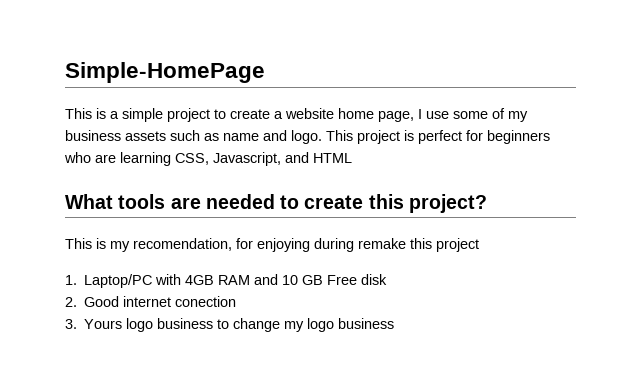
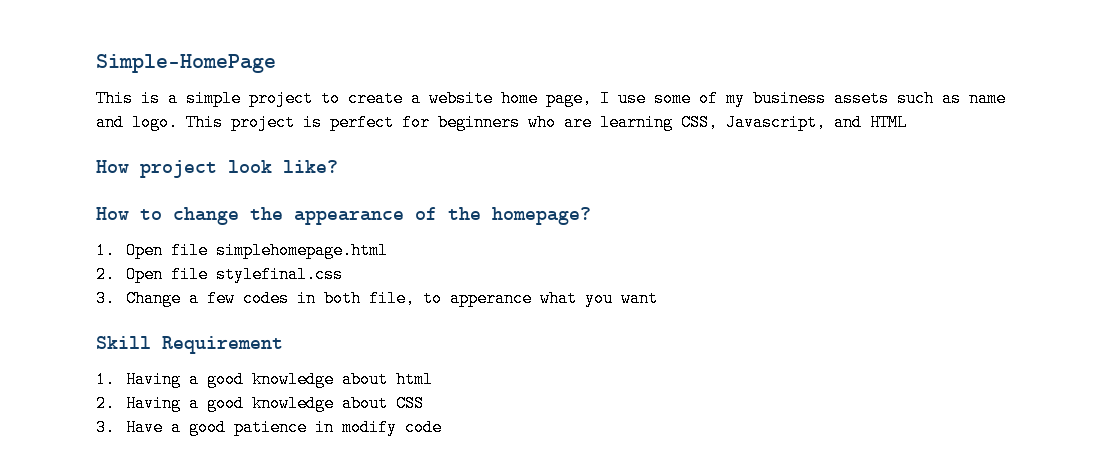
[65,194,487,213] [65,238,479,252] [65,274,388,288] [65,296,237,307] [65,318,395,332] What tools are needed to create this project? // This is my recomendation, for enjoying during remake this project // 1. Laptop/PC with 4GB RAM and 10 GB Free disk // 2. Good internet conection // 3. Yours logo business to change my logo business -> [96,160,338,178] [96,207,591,225] [96,242,389,259] [96,266,344,283] [96,290,659,307] [96,336,283,354] [96,371,434,388] [96,395,425,412] [96,419,443,436] How project look like? // How to change the appearance of the homepage? // 1. Open file simplehomepage.html // 2. Open file stylefinal.css // 3. Change a few codes in both file, to apperance what you want // Skill Requirement // 1. Having a good knowledge about html // 2. Having a good knowledge about CSS // 3. Have a good patience in modify code

